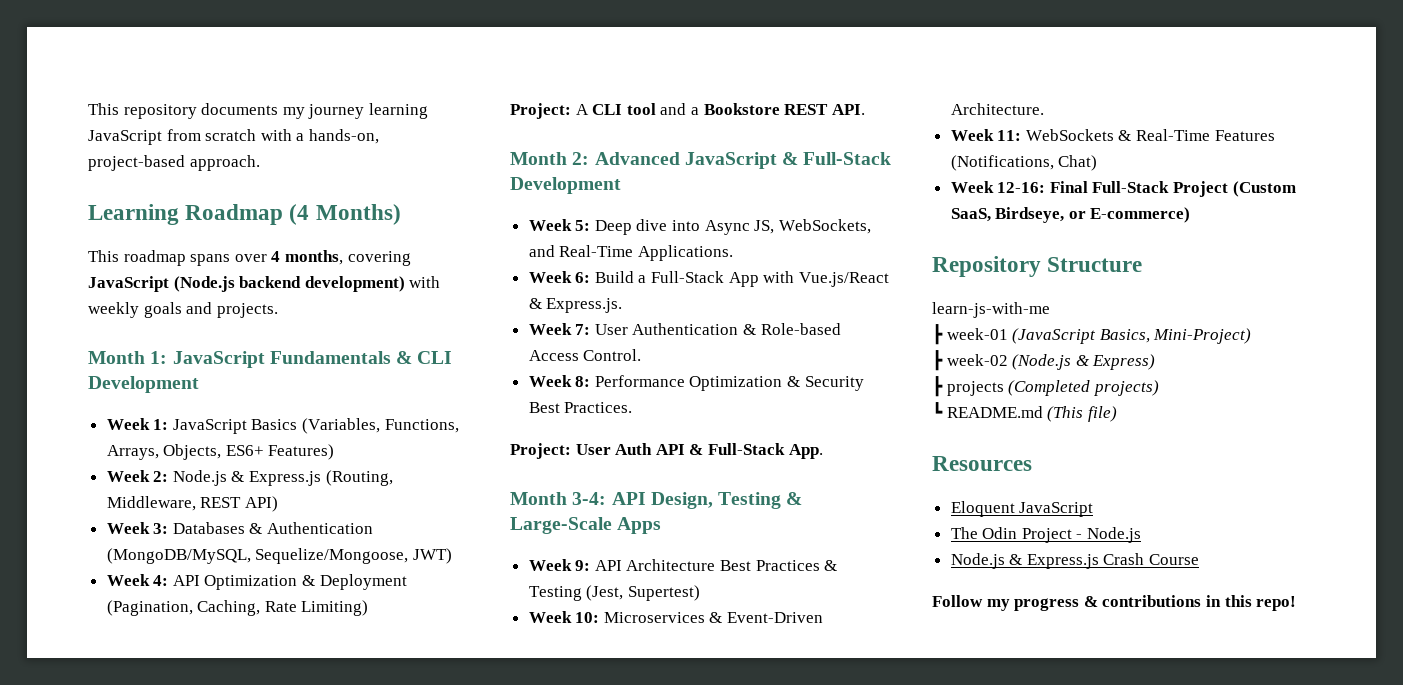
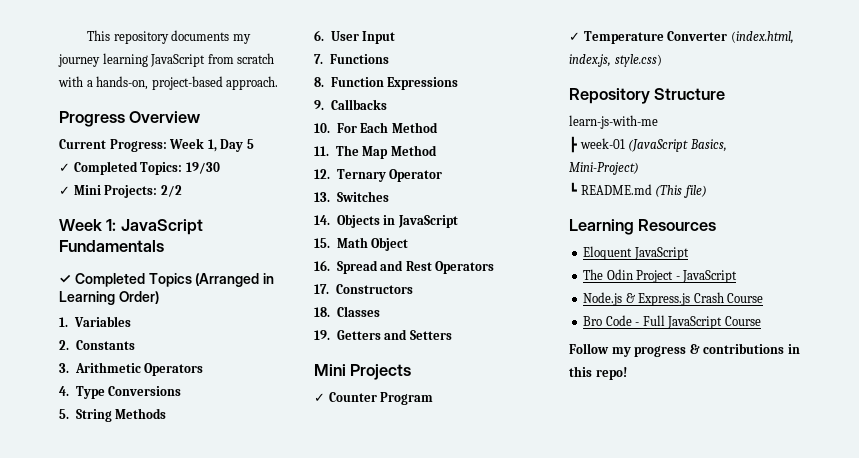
[88,204,401,225] [88,250,411,266] [88,276,441,292] [88,302,278,318] [88,351,453,368] [88,376,199,393] [106,418,459,434] [106,444,335,460] [106,470,393,486] [106,496,278,512] [106,522,374,534] [106,548,452,564] [106,574,407,590] [106,600,369,616] [510,103,865,119] [510,152,892,169] [510,177,621,194] [528,219,871,235] [528,245,733,261] [528,271,889,287] [528,298,623,313] [528,323,841,335] [528,349,642,361] [528,375,864,391] [528,402,633,413] [510,443,823,459] [510,492,803,509] [510,517,662,534] [528,559,838,571] [528,585,700,601] [528,611,824,623] [950,103,1044,115] [950,129,1275,141] [950,155,1098,171] [950,181,1296,197] [950,207,1191,223] Learning Roadmap (4 Months) // This roadmap spans over 4 months, covering JavaScript (Node.js backend development) with weekly goals and projects. // Month 1: JavaScript Fundamentals & CLI Development // Week 1: JavaScript Basics (Variables, Functions, Arrays, Objects, ES6+ Features) // Week 2: Node.js & Express.js (Routing, Middleware, REST API) // Week 3: Databases & Authentication (MongoDB/MySQL, Sequelize/Mongoose, JWT) // Week 4: API Optimization & Deployment (Pagination, Caching, Rate Limiting) // Project: A CLI tool and a Bookstore REST API. // Month 2: Advanced JavaScript & Full-Stack Development // Week 5: Deep dive into Async JS, WebSockets, and Real-Time Applications. // Week 6: Build a Full-Stack App with Vue.js/React & Express.js. // Week 7: User Authentication & Role-based Access Control. // Week 8: Performance Optimization & Security Best Practices. // Project: User Auth API & Full-Stack App. // Month 3-4: API Design, Testing & Large-Scale Apps // Week 9: API Architecture Best Practices & Testing (Jest, Supertest) // Week 10: Microservices & Event-Driven Architecture. // Week 11: WebSockets & Real-Time Features (Notifications, Chat) // Week 12-16: Final Full-Stack Project (Custom SaaS, Birdseye, or E-commerce) -> [59,111,201,127] [59,138,254,152] [59,161,220,175] [59,185,182,198] [59,219,203,235] [59,240,164,252] [59,273,275,287] [59,291,159,305] [59,316,131,327] [59,340,135,350] [59,362,204,376] [59,386,182,399] [59,408,167,422] [314,30,396,44] [314,54,389,64] [314,77,459,90] [314,99,387,110] [314,122,438,133] [314,145,437,159] [314,169,443,182] [314,191,389,202] [314,214,458,228] [314,237,409,251] [314,260,495,274] [314,284,413,294] [314,306,380,317] [314,329,452,340] [314,364,412,380] [314,392,434,405] [569,31,794,44] [569,54,662,67] Progress Overview // Current Progress: Week 1, Day 5 // ✓ Completed Topics: 19/30 // ✓ Mini Projects: 2/2 // Week 1: JavaScript Fundamentals // ✓ Completed Topics (Arranged in Learning Order) // 1. Variables // 2. Constants // 3. Arithmetic Operators // 4. Type Conversions // 5. String Methods // 6. User Input // 7. Functions // 8. Function Expressions // 9. Callbacks // 10. For Each Method // 11. The Map Method // 12. Ternary Operator // 13. Switches // 14. Objects in JavaScript // 15. Math Object // 16. Spread and Rest Operators // 17. Constructors // 18. Classes // 19. Getters and Setters // Mini Projects // ✓ Counter Program // ✓ Temperature Converter (index.html, index.js, style.css)
[932,350,1156,371] [932,376,1159,397] // ┣ week-02 (Node.js & Express) // ┣ projects (Completed projects) -> (639, 168) none
(1117, 414) none -> [569,219,634,235] Learning
[1087,527,1142,543] Node.js -> [682,270,738,283] JavaScript
(1200, 559) none -> [583,315,761,329] // Bro Code - Full JavaScript Course

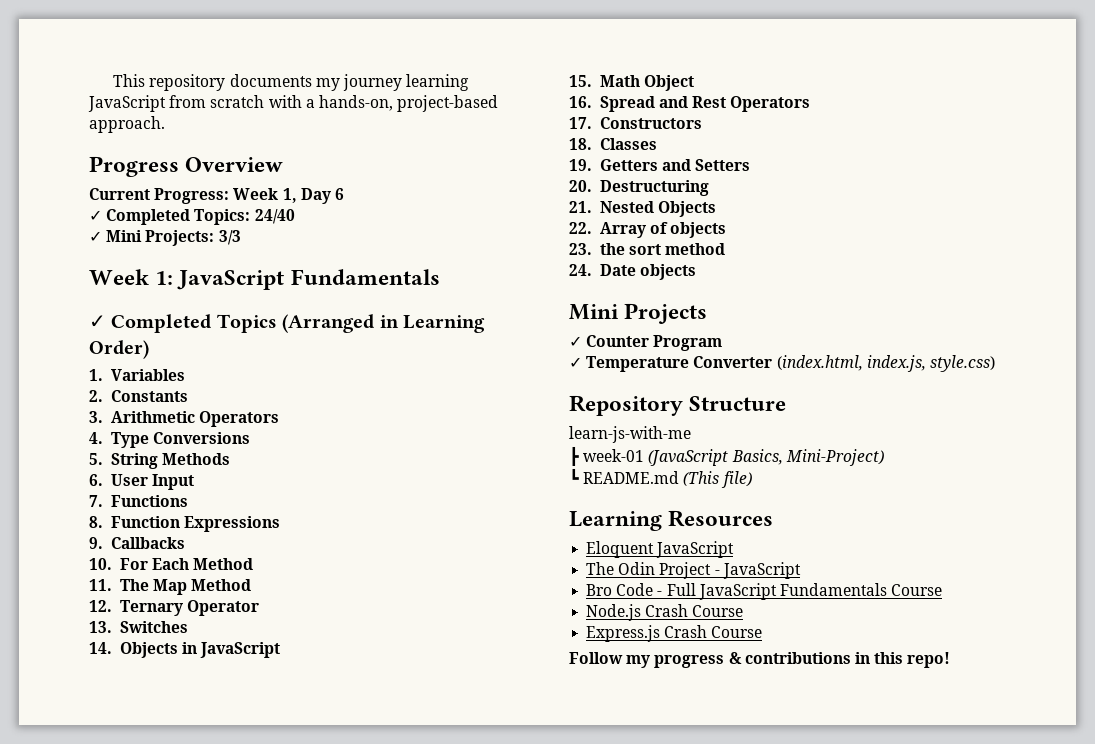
[246,139,254,149] 5 -> [334,188,344,200] 6
[185,162,220,174] 19/30 -> [254,209,295,224] 24/40
[160,185,182,197] 2/2 -> [218,230,241,245] 3/3
(452, 335) none -> [569,180,709,196] [569,201,716,217] [569,222,727,238] [569,243,726,255] [569,264,696,280] // 20. Destructuring // 21. Nested Objects // 22. Array of objects // 23. the sort method // 24. Date objects
[583,292,764,306] // Node.js & Express.js Crash Course -> (801, 570) none
(723, 322) none -> [779,583,943,596] [586,604,744,621] [586,625,708,642] Fundamentals Course // Node.js Crash Course // Express.js Crash

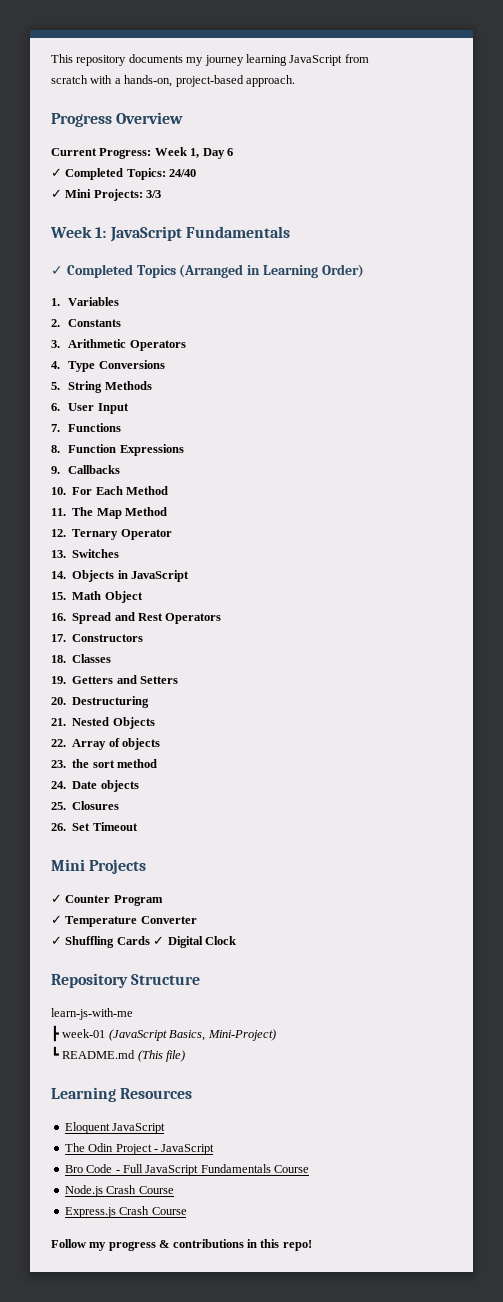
(696, 272) none -> [51,801,120,810] [51,822,138,831] // 25. Closures // 26. Set Timeout
[776,355,995,372] (index.html, index.js, style.css) -> [51,936,236,948] // ✓ Shuffling Cards ✓ Digital Clock

